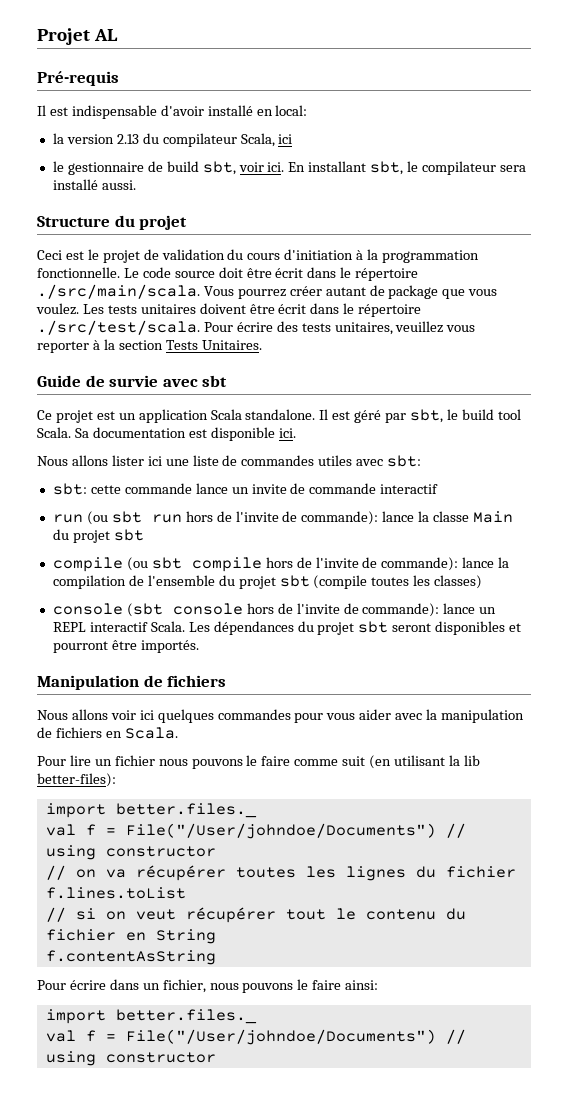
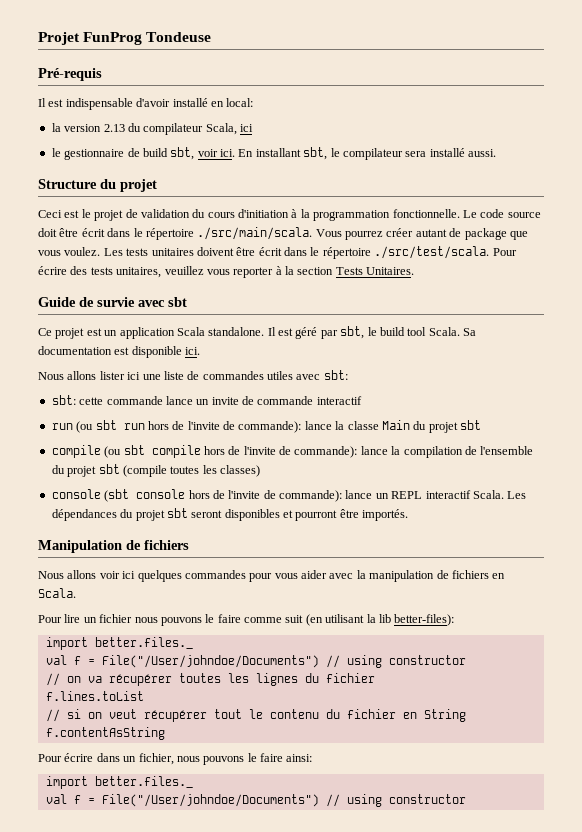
[93,29,118,41] AL -> [83,32,212,45] FunProg Tondeuse

